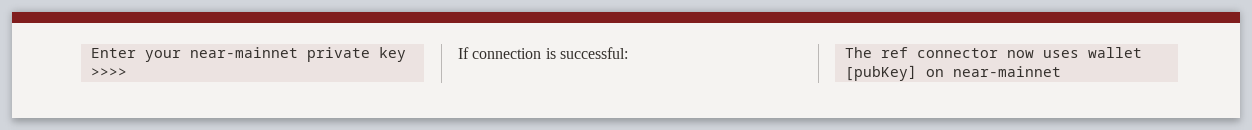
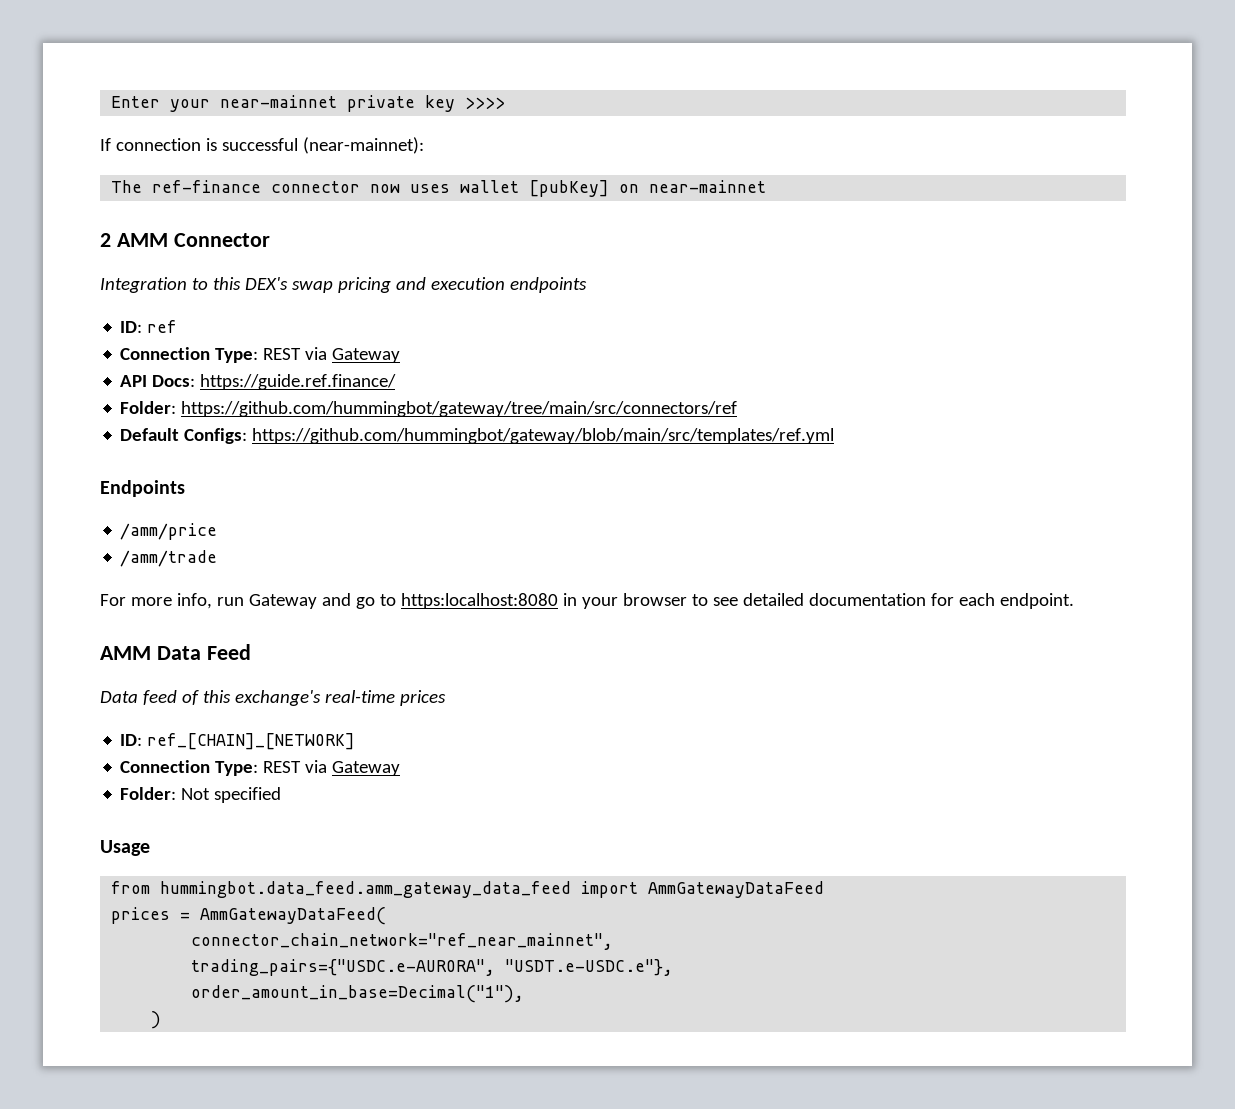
[559,47,628,59] successful: -> [221,137,424,154] successful (near-mainnet):
[880,47,908,58] ref -> [152,180,262,193] ref-finance
(1061, 71) none -> [100,233,270,247] [100,277,587,293] [120,320,178,333] [120,347,401,363] [120,374,397,390] [120,401,738,417] [120,428,835,444] [100,480,185,497] [120,523,218,540] [120,550,218,567] [100,593,1074,609] [100,644,251,660] [100,690,446,706] [120,733,356,750] [120,760,401,776] [120,787,282,803] [100,840,150,856] [111,881,825,898] [111,907,387,925] [191,933,614,950] [191,959,674,976] [191,985,525,1003] [151,1011,162,1029] // 2 AMM Connector // Integration to this DEX's swap pricing and execution endpoints // ID: ref // Connection Type: REST via Gateway // API Docs: https://guide.ref.finance/ // Folder: https://github.com/hummingbot/gateway/tree/main/src/connectors/ref // Default Configs: https://github.com/hummingbot/gateway/blob/main/src/templates/ref.yml // Endpoints // /amm/price // /amm/trade // For more info, run Gateway and go to https:localhost:8080 in your browser to see detailed documentation for each endpoint. // AMM Data Feed // Data feed of this exchange's real-time prices // ID: ref_[CHAIN]_[NETWORK] // Connection Type: REST via Gateway // Folder: Not specified // Usage // from hummingbot.data_feed.amm_gateway_data_feed import AmmGatewayDataFeed // prices = AmmGatewayDataFeed( // connector_chain_network="ref_near_mainnet", // trading_pairs={"USDC.e-AURORA", "USDT.e-USDC.e"}, // order_amount_in_base=Decimal("1"), // )

